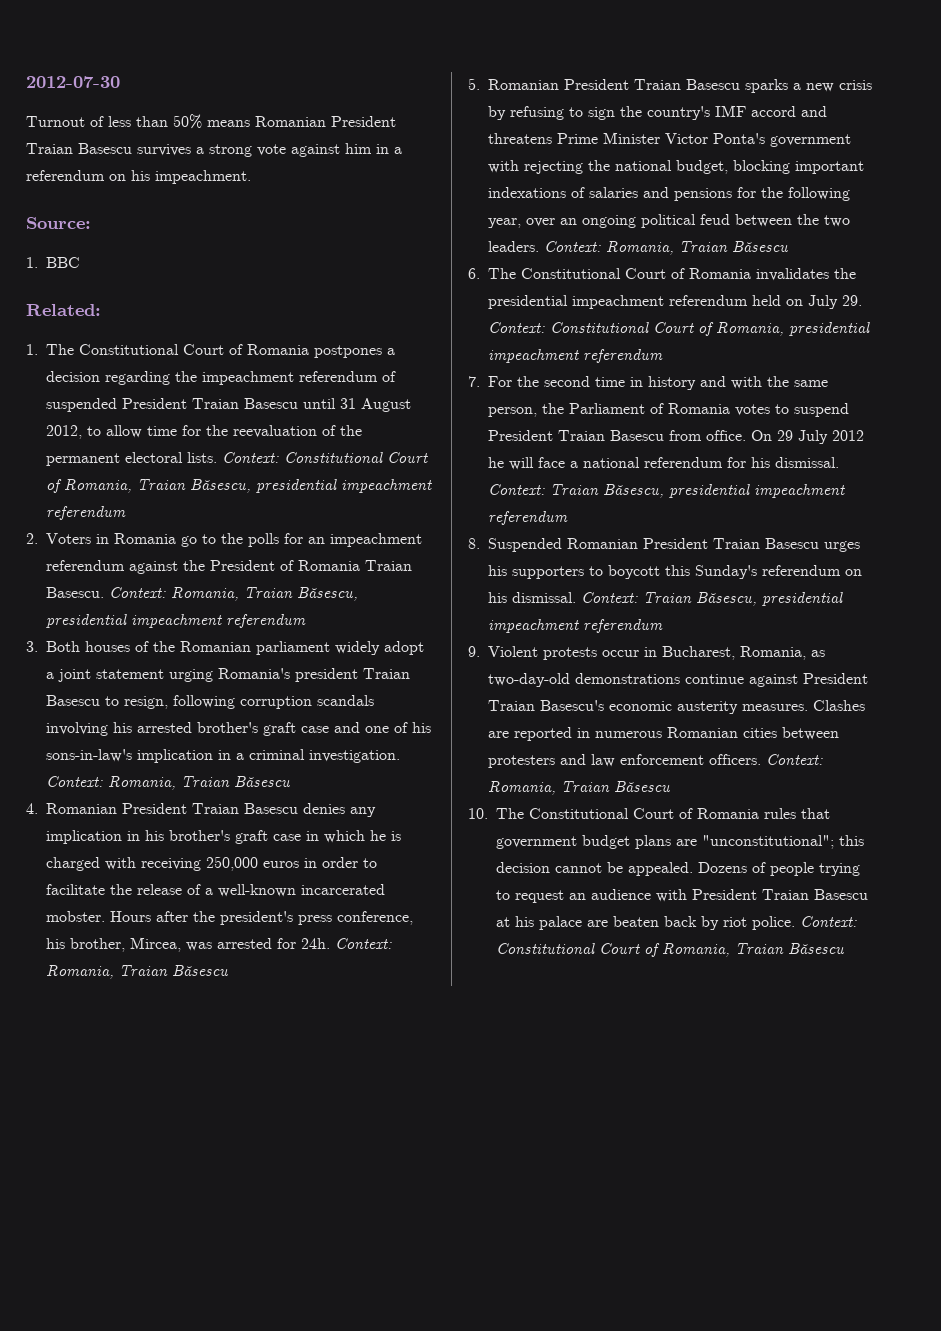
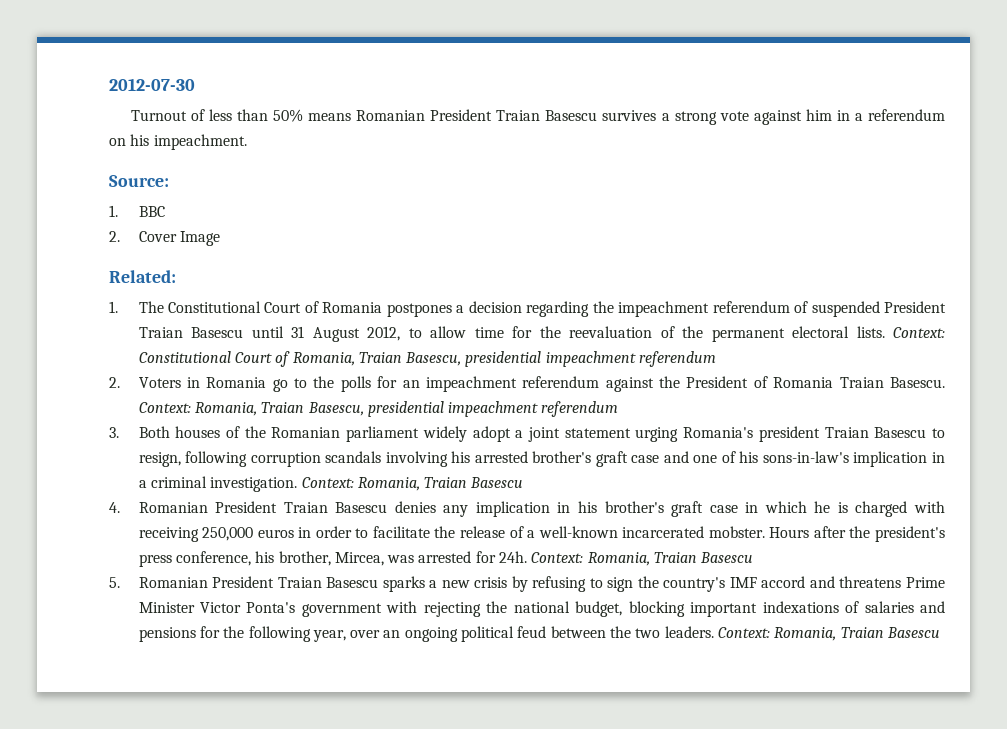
(80, 262) none -> [109,231,220,246] // 2. Cover Image
[190,479,251,493] Băsescu, -> [405,352,462,366] Basescu,
[297,587,358,601] Băsescu, -> [307,402,364,416] Basescu,
[234,776,290,787] Băsescu -> [470,477,524,488] Basescu
[172,965,228,976] Băsescu -> [700,552,754,563] Basescu
[732,241,788,252] [468,268,856,281] [488,295,862,309] [488,322,870,336] [488,349,663,363] [468,376,828,390] [488,403,849,417] [488,430,864,444] [488,457,839,470] [488,484,845,498] [488,511,568,525] [468,538,860,552] [488,565,862,579] [488,592,843,606] [488,619,663,633] [468,646,825,660] [488,673,868,687] [488,700,865,714] [488,727,839,741] [488,754,823,768] [488,781,670,795] [468,808,830,819] [496,835,864,849] [496,862,860,876] [496,889,868,903] [496,916,857,930] [496,943,844,957] Băsescu // 6. The Constitutional Court of Romania invalidates the presidential impeachment referendum held on July 29. Context: Constitutional Court of Romania, presidential impeachment referendum // 7. For the second time in history and with the same person, the Parliament of Romania votes to suspend President Traian Basescu from office. On 29 July 2012 he will face a national referendum for his dismissal. Context: Traian Băsescu, presidential impeachment referendum // 8. Suspended Romanian President Traian Basescu urges his supporters to boycott this Sunday's referendum on his dismissal. Context: Traian Băsescu, presidential impeachment referendum // 9. Violent protests occur in Bucharest, Romania, as two-day-old demonstrations continue against President Traian Basescu's economic austerity measures. Clashes are reported in numerous Romanian cities between protesters and law enforcement officers. Context: Romania, Traian Băsescu // 10. The Constitutional Court of Romania rules that government budget plans are "unconstitutional"; this decision cannot be appealed. Dozens of people trying to request an audience with President Traian Basescu at his palace are beaten back by riot police. Context: Constitutional Court of Romania, Traian Băsescu -> [887,627,941,638] Basescu

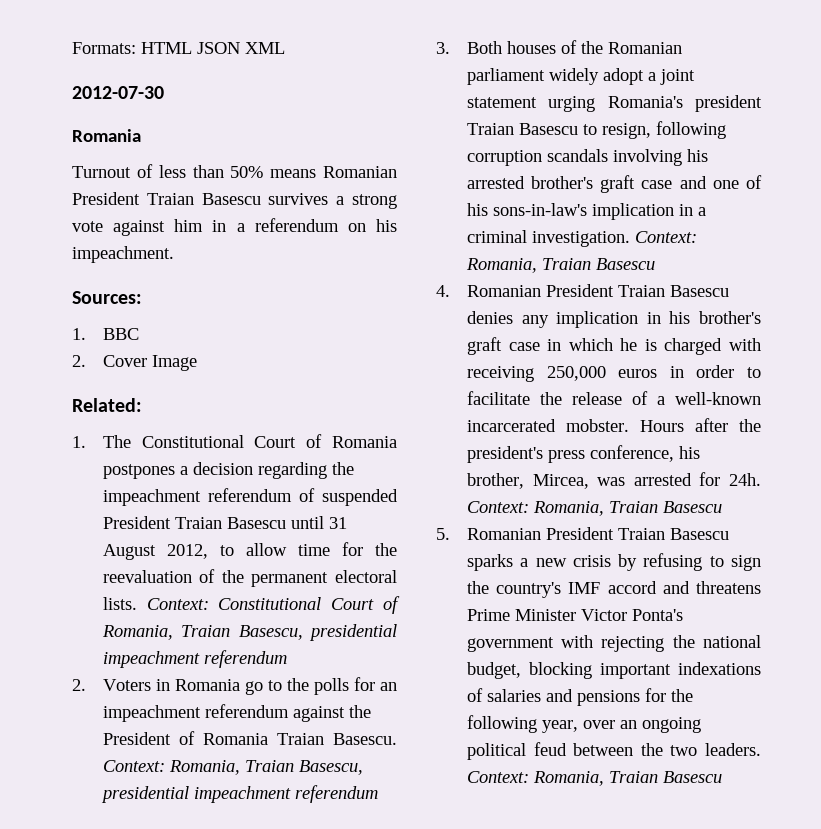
(109, 84) none -> [72,42,285,54] Formats: HTML JSON XML //
(195, 84) none -> [72,129,141,142] // Romania
[109,175,169,187] Source: -> [72,291,142,304] Sources:

